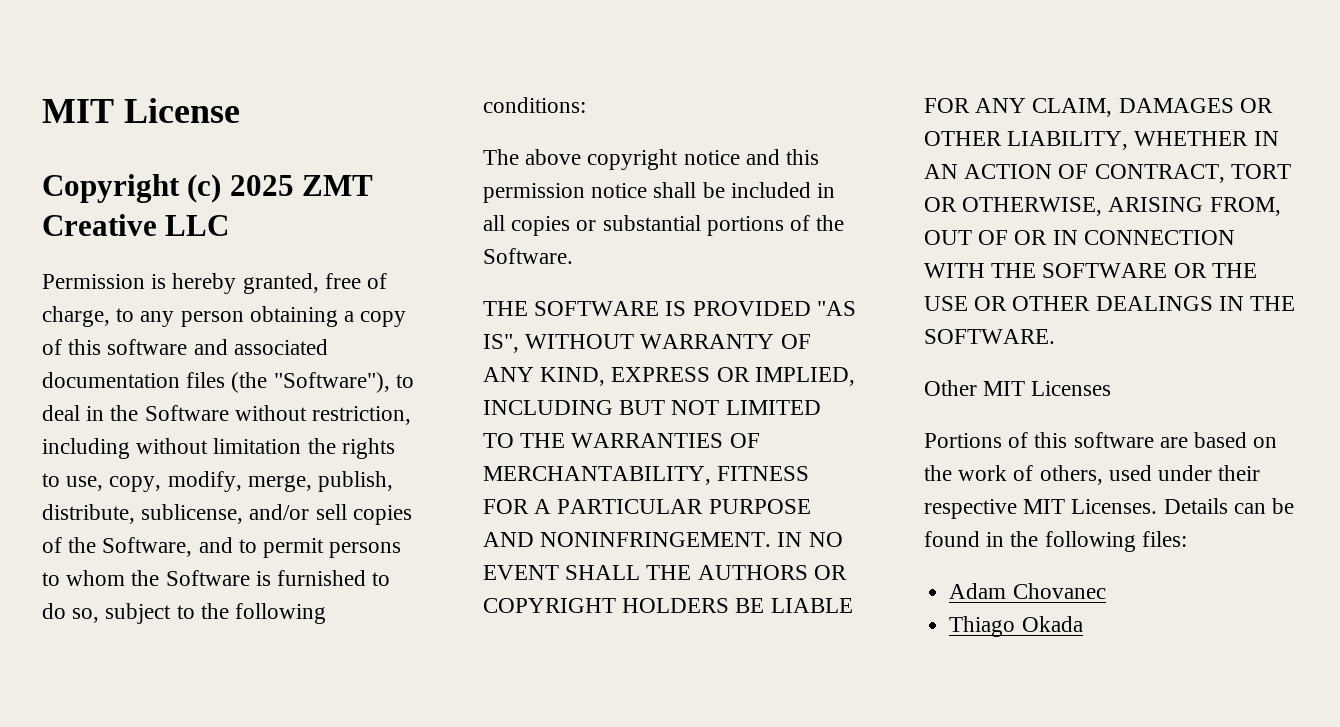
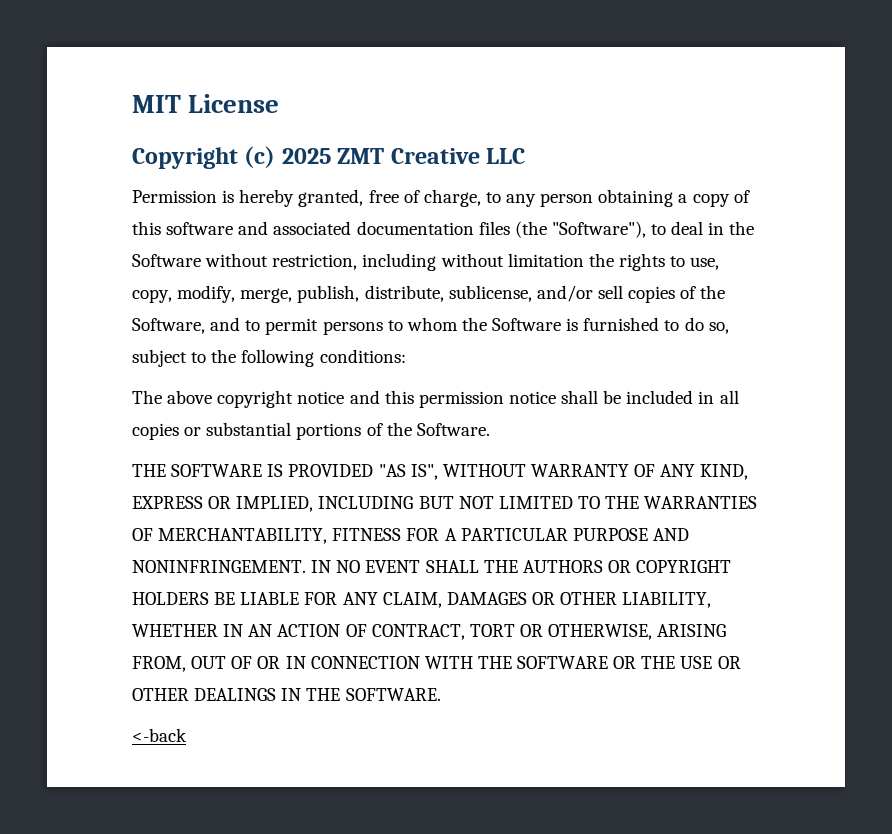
[924,380,1112,396] [924,432,1278,448] [924,465,1261,485] [924,498,1295,519] [924,531,1187,552] [949,583,1106,599] [949,616,1083,637] Other MIT Licenses // Portions of this software are based on the work of others, used under their respective MIT Licenses. Details can be found in the following files: // Adam Chovanec // Thiago Okada -> [132,728,187,742] <-back

